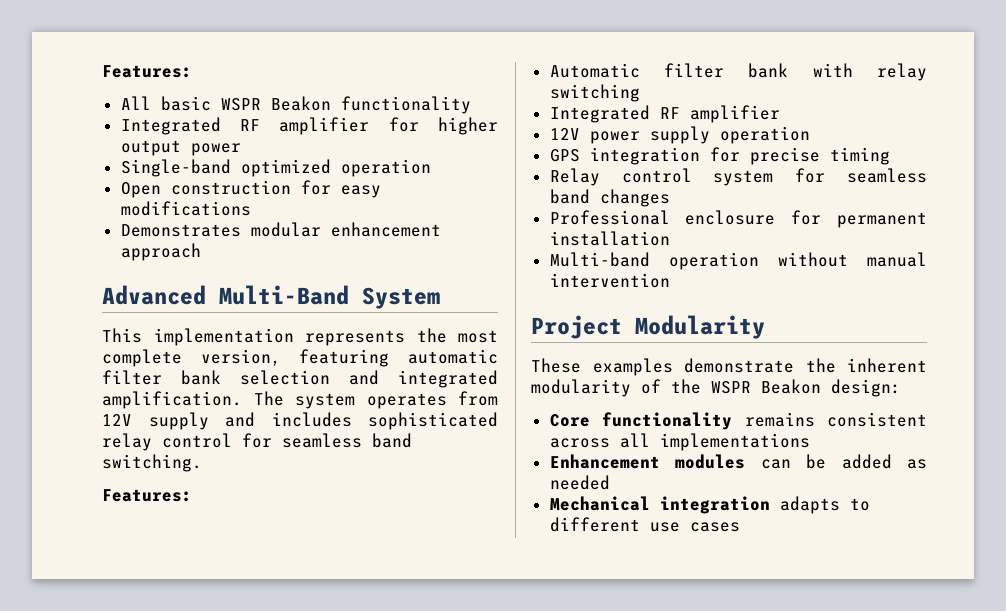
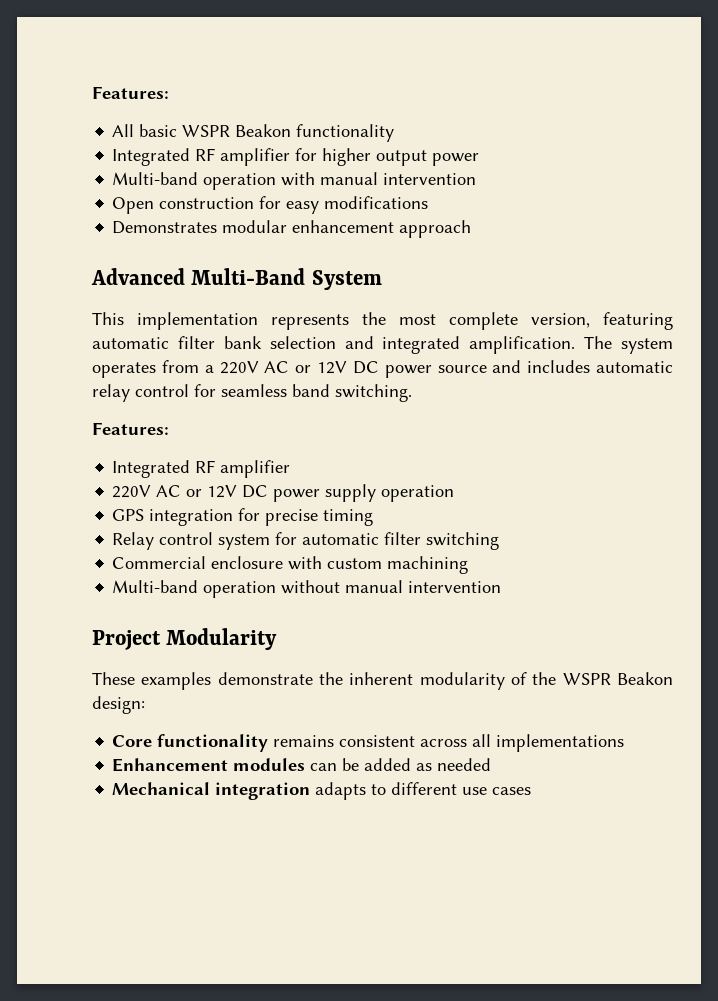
[120,159,431,177] Single-band optimized operation -> [112,172,477,190] Multi-band operation with manual intervention
[102,412,209,430] 12V supply -> [204,361,487,378] a 220V AC or 12V DC power source
[368,412,498,430] sophisticated -> [596,361,673,373] automatic
[549,63,927,81] [549,84,640,102] [549,105,780,123] [549,128,580,140] Automatic filter bank with relay switching // Integrated RF amplifier // 12V -> [112,460,291,478] [112,485,269,498] Integrated RF amplifier // 220V AC or 12V DC
[847,168,927,183] [549,189,670,207] [549,210,927,228] [549,231,670,246] seamless band changes // Professional enclosure for permanent installation -> [302,532,500,550] [112,556,469,574] automatic filter switching // Commercial enclosure with custom machining

